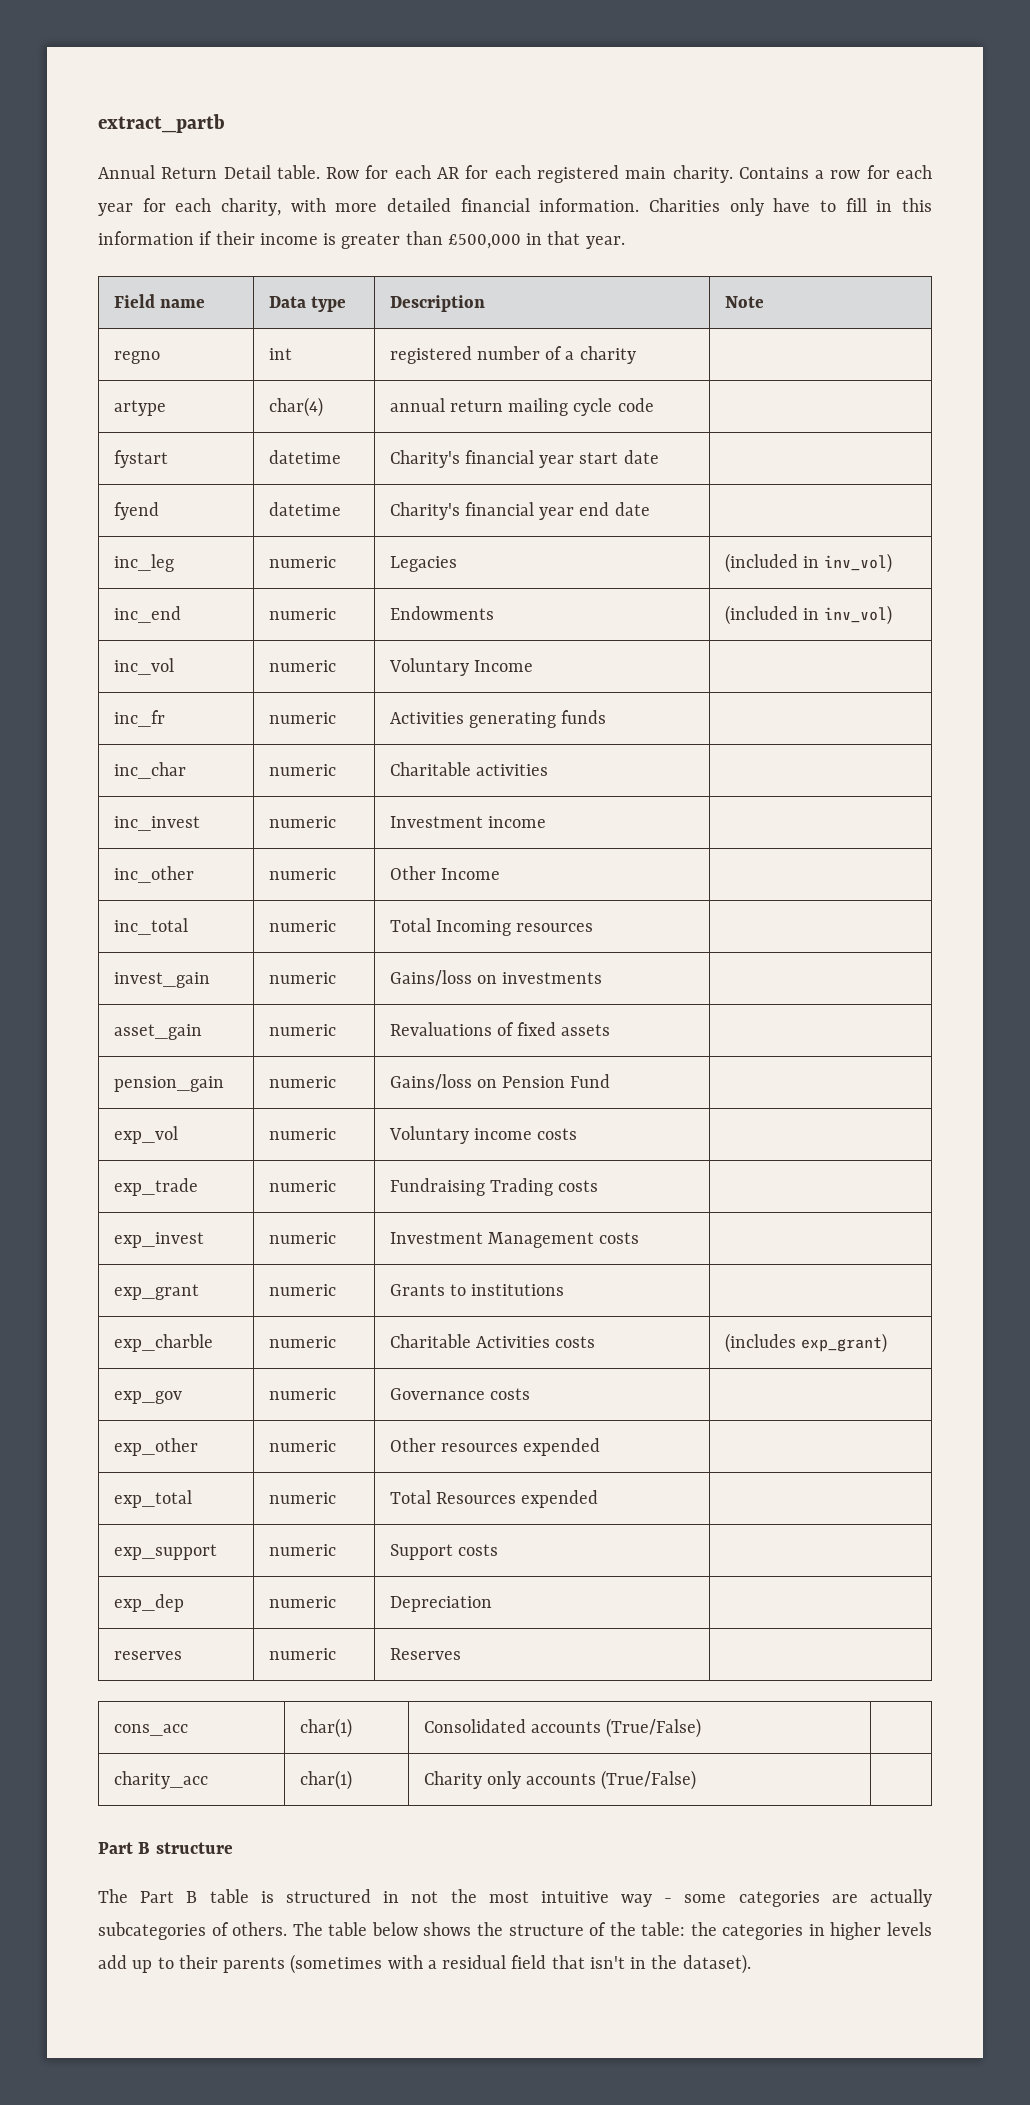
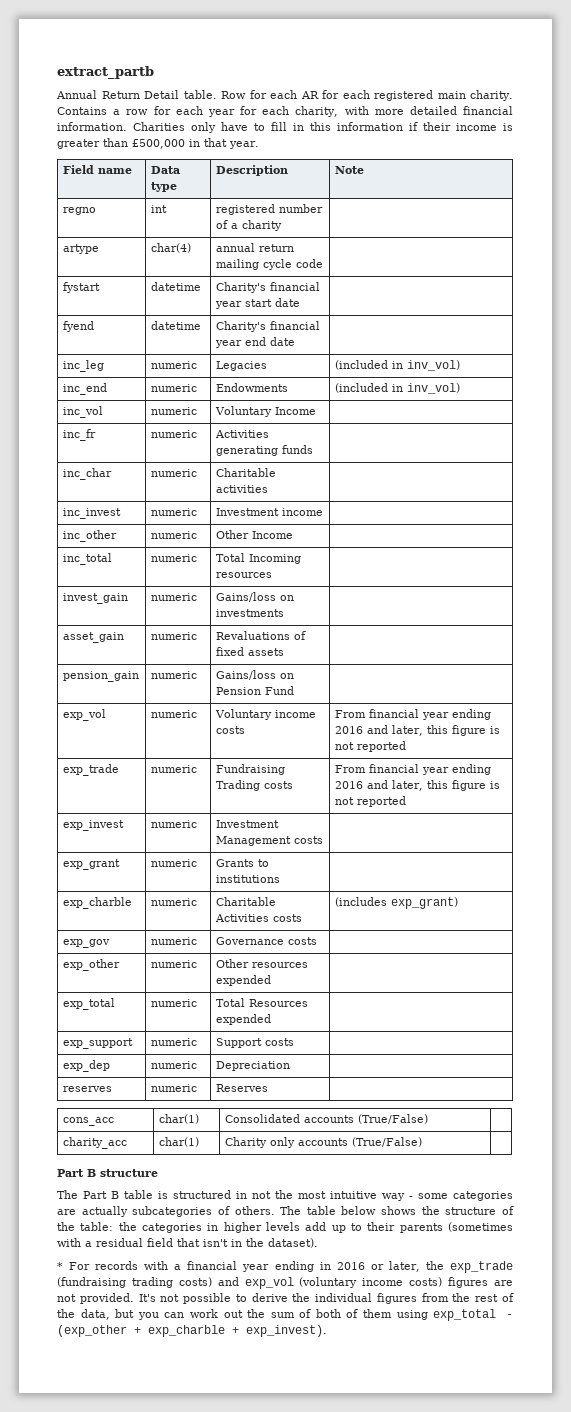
(578, 1134) none -> [334,709,491,720] [334,725,500,736] [334,741,406,752] From financial year ending 2016 and later, this figure is not reported
(599, 1186) none -> [334,764,491,775] [334,780,500,791] [334,796,406,807] From financial year ending 2016 and later, this figure is not reported
(751, 1964) none -> [57,1261,513,1273] [57,1277,514,1289] [57,1293,514,1304] [57,1309,513,1321] [57,1325,327,1337] // * For records with a financial year ending in 2016 or later, the exp_trade (fundraising trading costs) and exp_vol (voluntary income costs) figures are not provided. It's not possible to derive the individual figures from the rest of the data, but you can work out the sum of both of them using exp_total - (exp_other + exp_charble + exp_invest).

